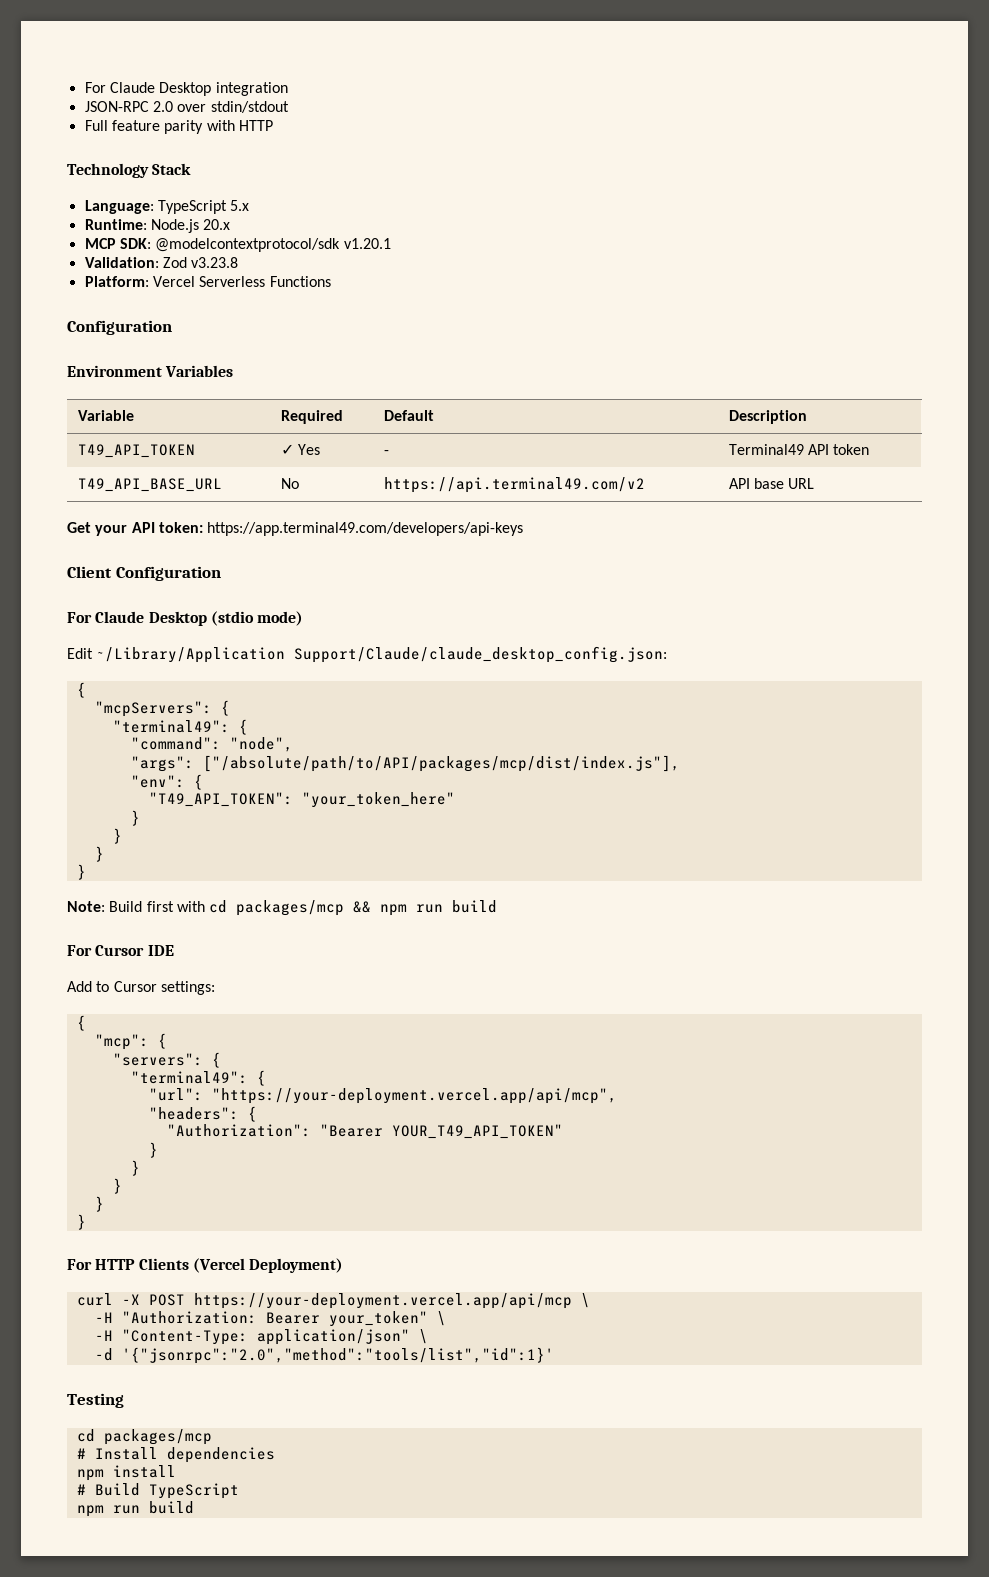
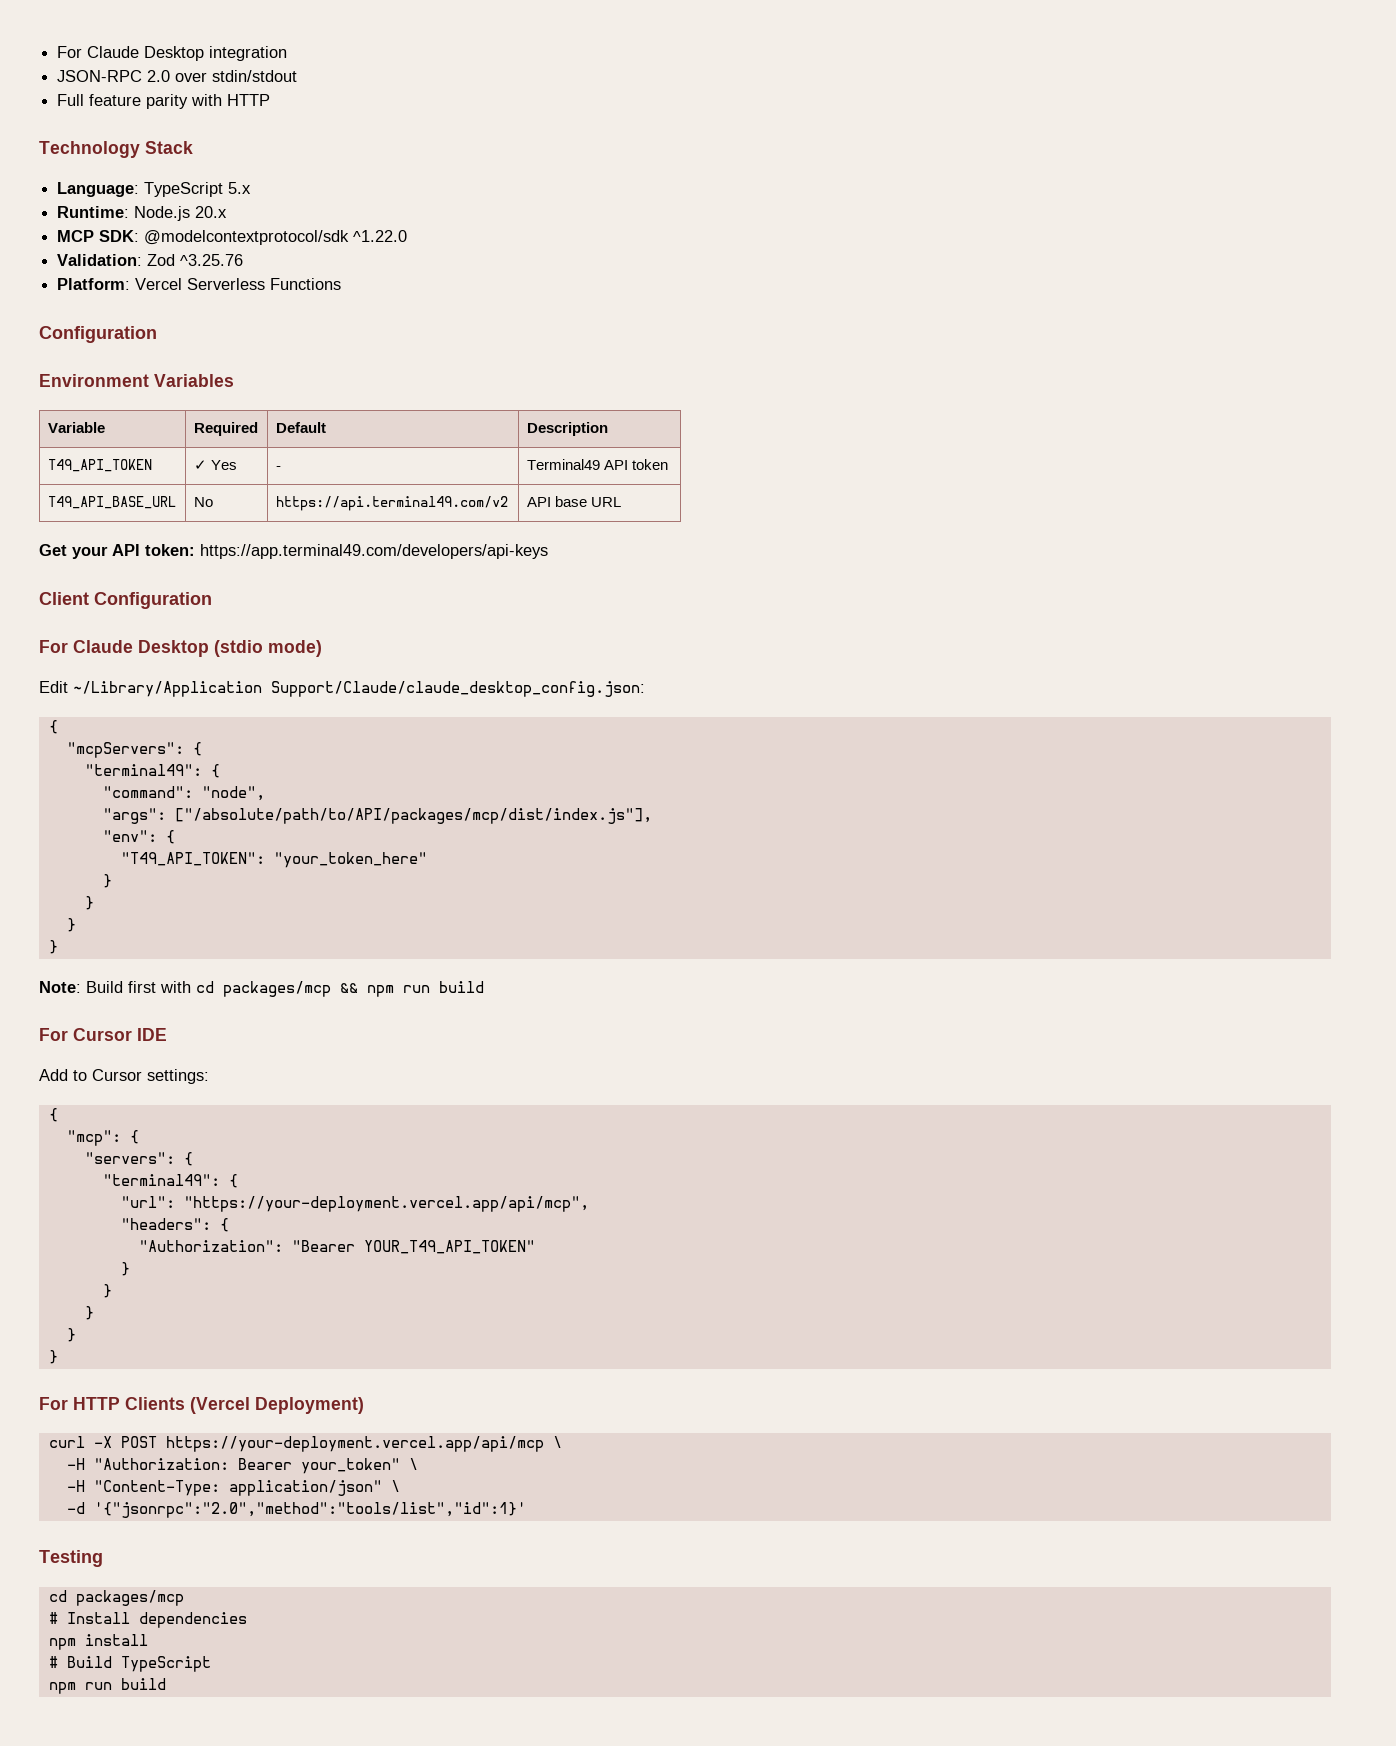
[343,238,391,249] v1.20.1 -> [353,230,408,242] ^1.22.0
[191,257,239,268] v3.23.8 -> [180,254,244,266] ^3.25.76

